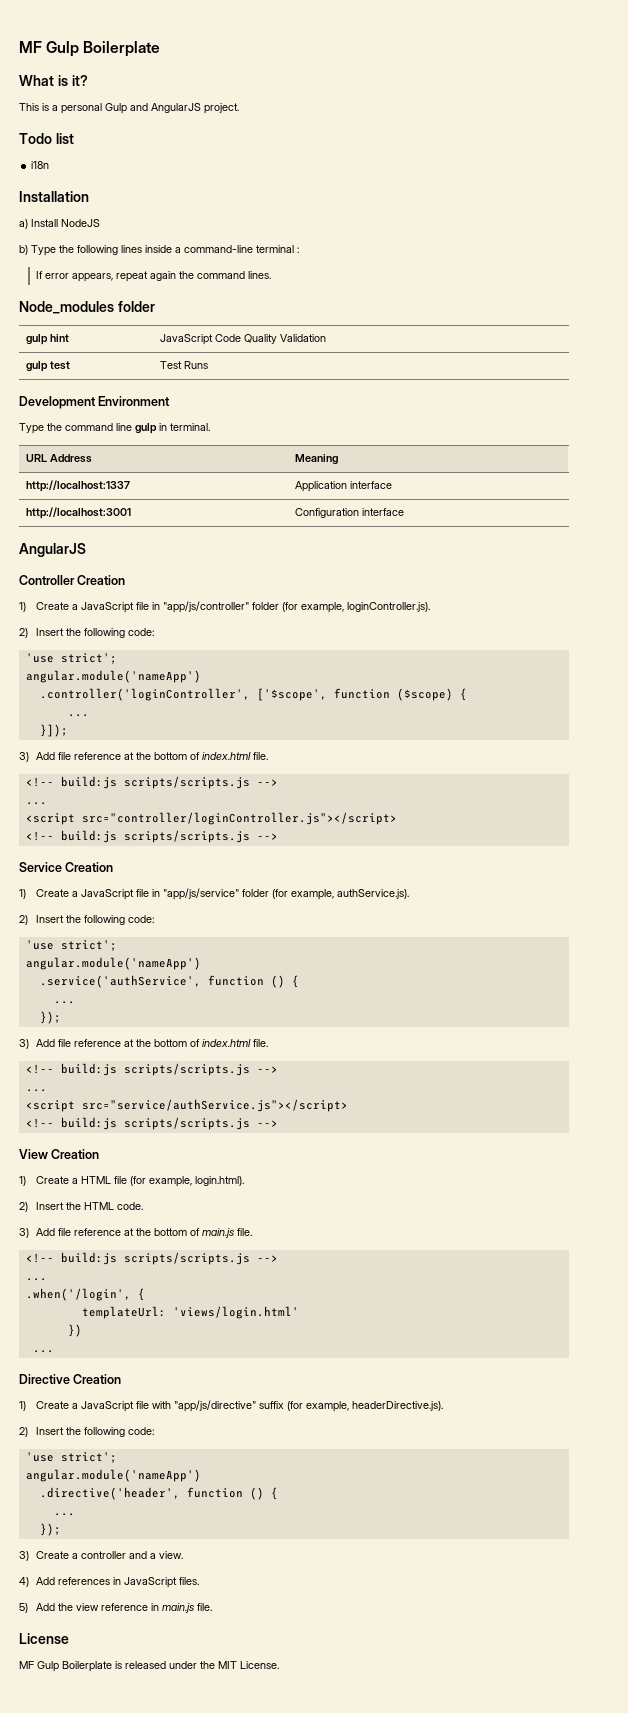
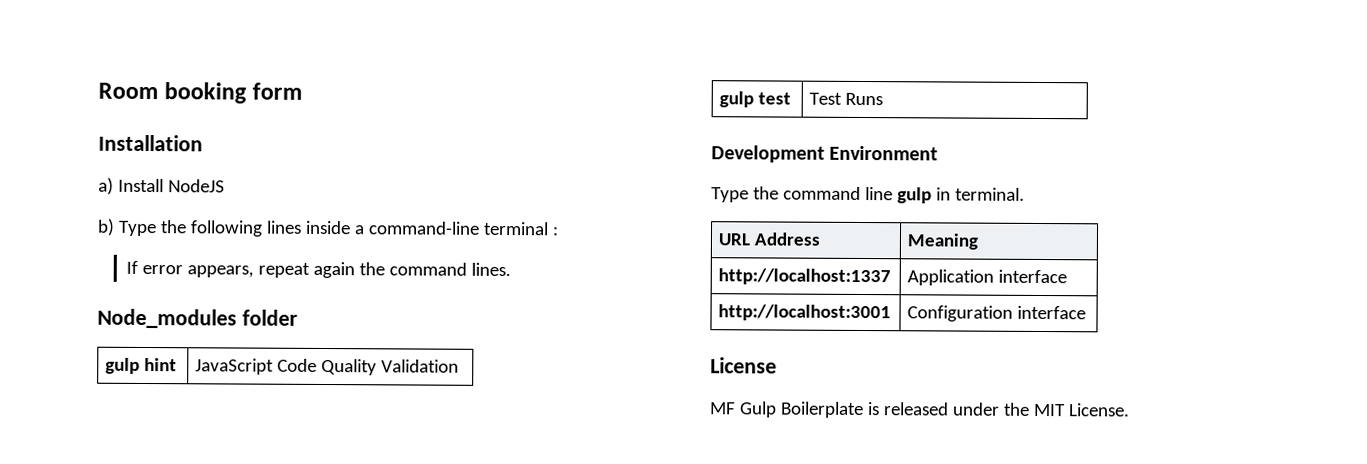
[19,41,161,57] [19,75,88,86] [19,103,239,114] [19,133,74,144] [31,161,50,169] MF Gulp Boilerplate // What is it? // This is a personal Gulp and AngularJS project. // Todo list // i18n -> [98,82,303,104] Room booking form
[19,543,86,557] [19,575,126,585] [19,601,431,613] [19,628,155,638] [25,653,117,664] [25,670,201,683] [39,688,467,701] [67,714,89,717] [39,724,68,737] [19,752,269,762] [25,776,278,789] [25,802,47,805] [25,812,397,825] [25,830,278,843] [19,862,114,872] [19,888,410,900] [19,915,155,925] [25,940,117,951] [25,957,201,970] [39,975,299,988] [53,1001,75,1004] [39,1011,61,1024] [19,1039,269,1049] [25,1063,278,1076] [25,1089,47,1092] [25,1099,348,1112] [25,1117,278,1130] [19,1149,100,1159] [19,1176,245,1187] [19,1202,144,1212] [19,1228,253,1238] [25,1252,278,1265] [25,1278,47,1281] [25,1288,145,1301] [81,1306,299,1319] [67,1324,82,1337] [32,1350,54,1353] [19,1374,122,1384] [19,1400,444,1412] [19,1427,155,1437] [25,1452,117,1463] [25,1469,201,1482] [39,1487,278,1500] [53,1513,75,1516] [39,1523,61,1536] [19,1551,184,1561] [19,1577,200,1588] [19,1603,213,1613] // AngularJS // Controller Creation // 1) Create a JavaScript file in "app/js/controller" folder (for example, loginController.js). // 2) Insert the following code: // 'use strict'; // angular.module('nameApp') // .controller('loginController', ['$scope', function ($scope) { // ... // }]); // 3) Add file reference at the bottom of index.html file. // <!-- build:js scripts/scripts.js --> // ... // <script src="controller/loginController.js"></script> // <!-- build:js scripts/scripts.js --> // Service Creation // 1) Create a JavaScript file in "app/js/service" folder (for example, authService.js). // 2) Insert the following code: // 'use strict'; // angular.module('nameApp') // .service('authService', function () { // ... // }); // 3) Add file reference at the bottom of index.html file. // <!-- build:js scripts/scripts.js --> // ... // <script src="service/authService.js"></script> // <!-- build:js scripts/scripts.js --> // View Creation // 1) Create a HTML file (for example, login.html). // 2) Insert the HTML code. // 3) Add file reference at the bottom of main.js file. // <!-- build:js scripts/scripts.js --> // ... // .when('/login', { // templateUrl: 'views/login.html' // }) // ... // Directive Creation // 1) Create a JavaScript file with "app/js/directive" suffix (for example, headerDirective.js). // 2) Insert the following code: // 'use strict'; // angular.module('nameApp') // .directive('header', function () { // ... // }); // 3) Create a controller and a view. // 4) Add references in JavaScript files. // 5) Add the view reference in main.js file. -> (1087, 312) none

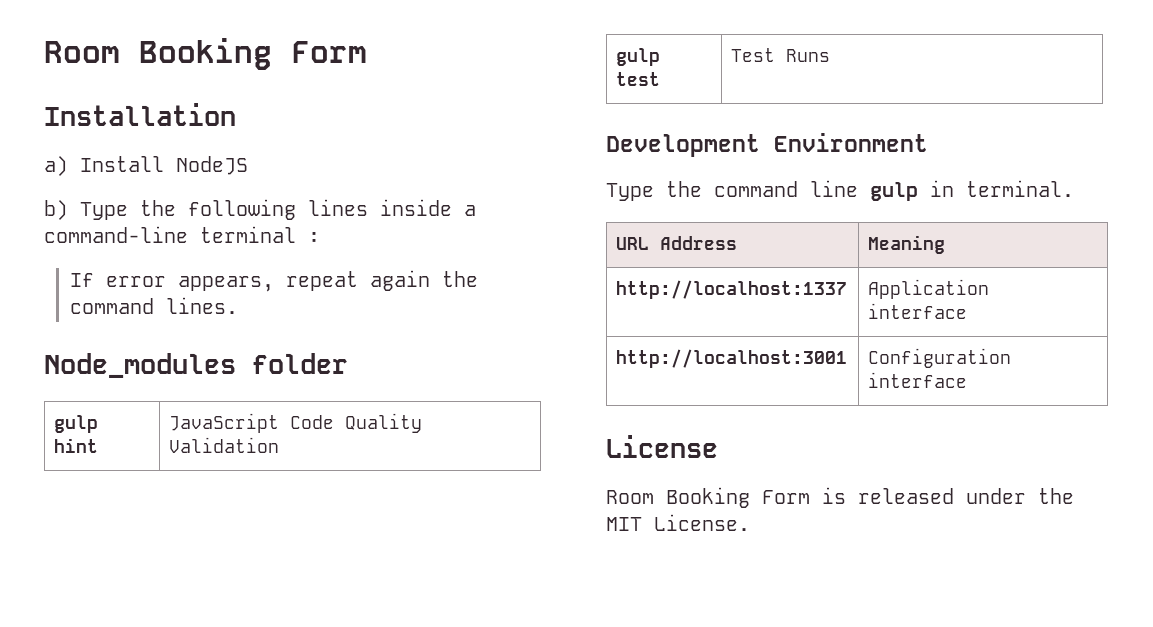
[98,82,303,104] Room booking form -> [44,38,367,70] Room Booking Form
[709,401,864,419] MF Gulp Boilerplate -> [606,487,810,508] Room Booking Form

